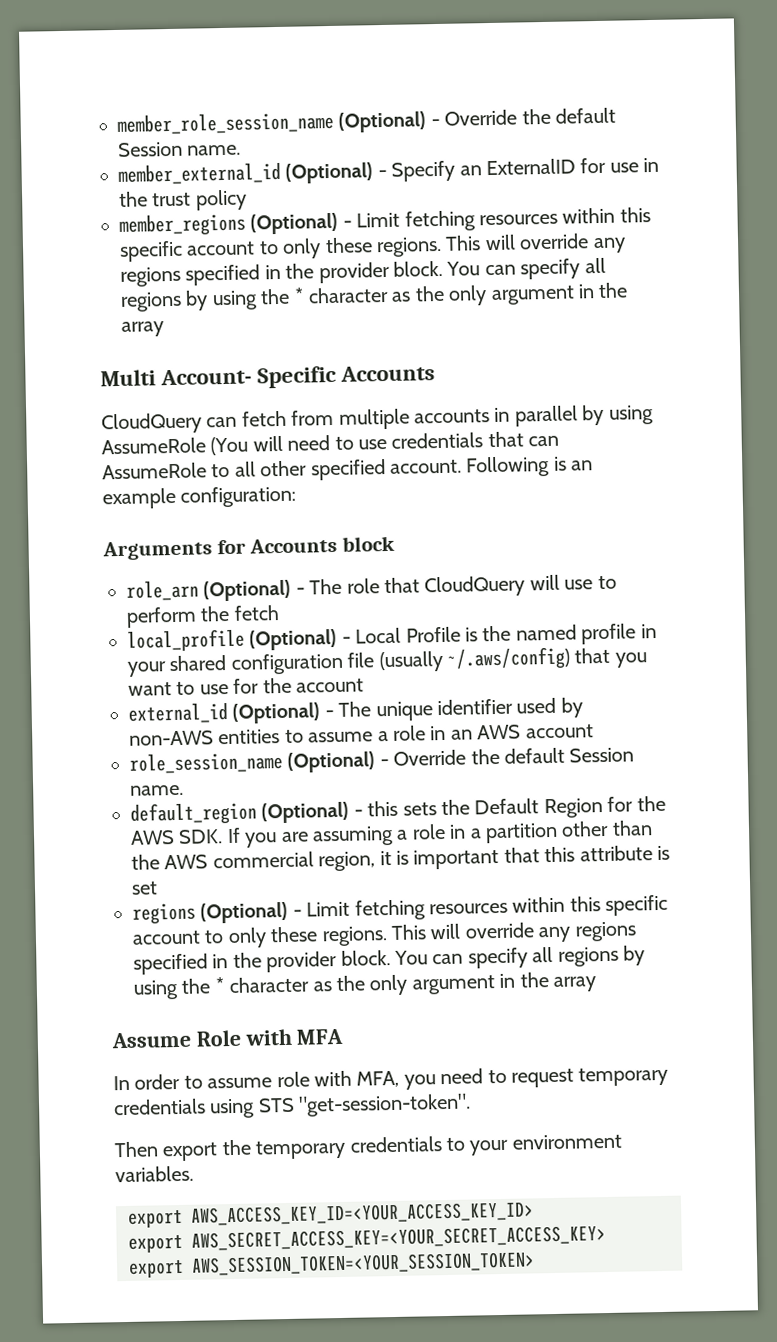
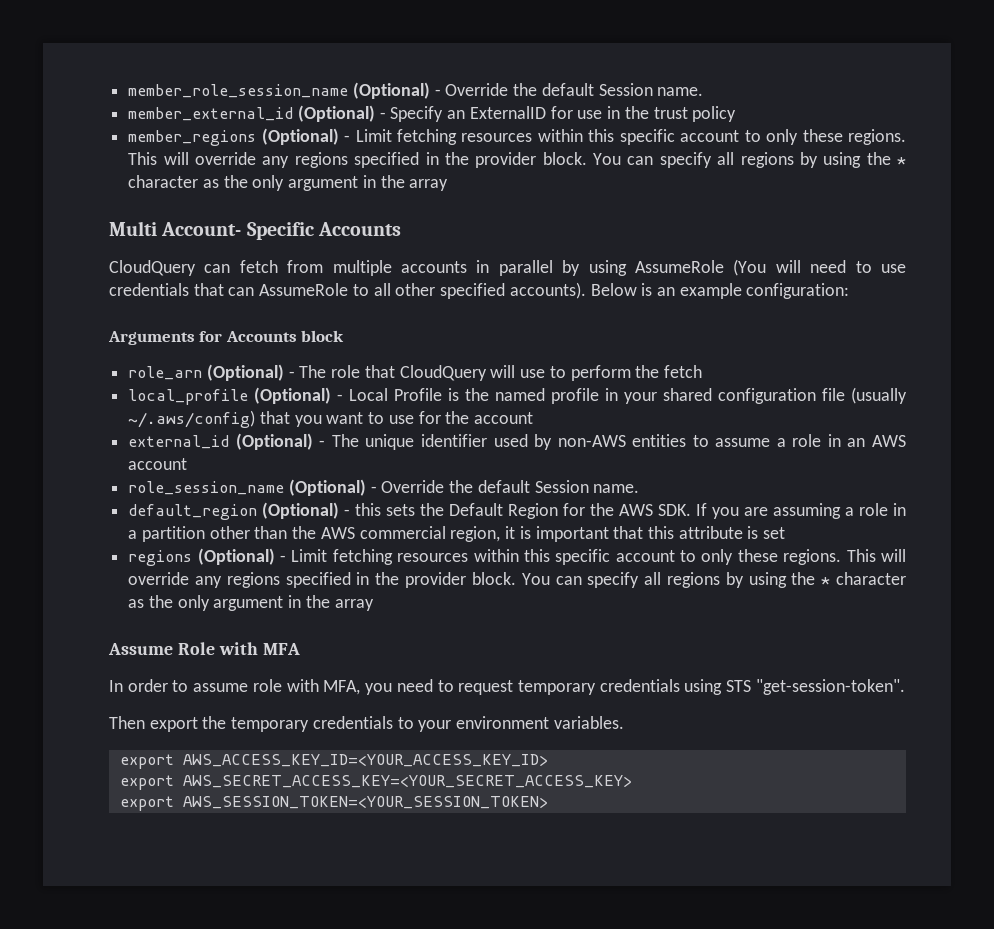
[390,455,551,478] account. Following -> [509,282,637,299] accounts). Below

